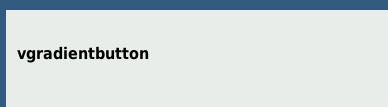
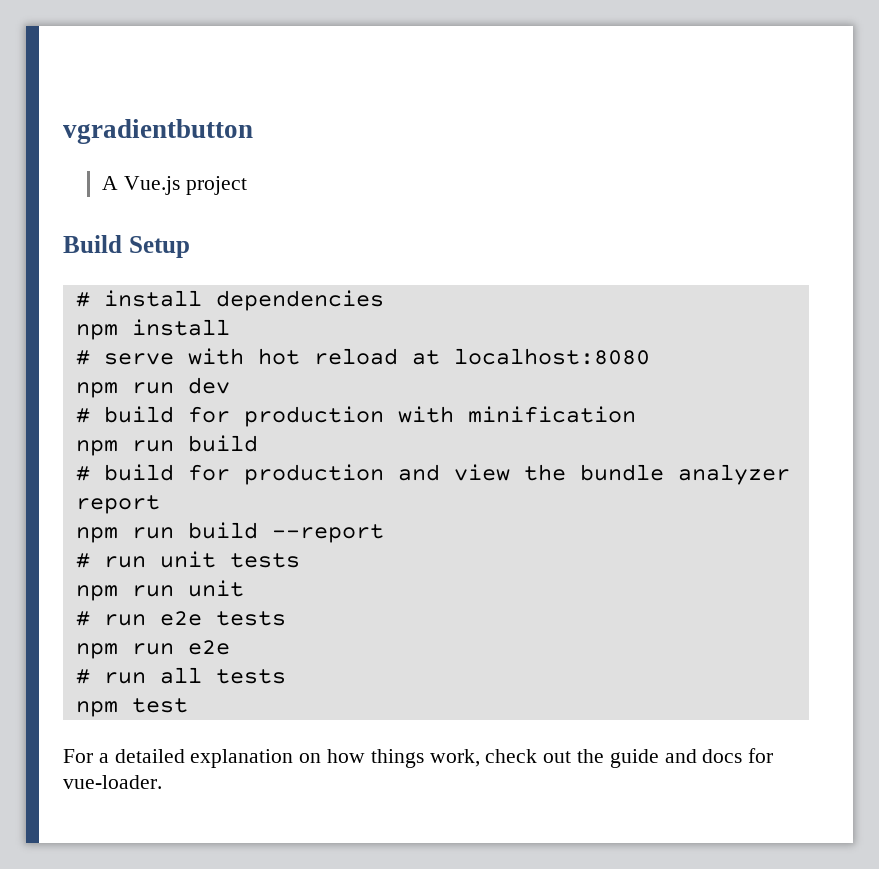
(149, 54) none -> [101,176,247,195] [63,235,190,258] [75,290,384,311] [75,319,230,340] [75,348,650,365] [75,377,230,398] [75,406,636,427] [75,435,258,456] [75,464,790,485] [75,495,160,514] [75,522,384,543] [75,551,300,568] [75,580,244,601] [75,611,286,626] [75,640,230,659] [75,667,286,684] [75,698,188,717] [63,748,774,768] [63,775,162,789] // A Vue.js project // Build Setup // # install dependencies // npm install // # serve with hot reload at localhost:8080 // npm run dev // # build for production with minification // npm run build // # build for production and view the bundle analyzer report // npm run build --report // # run unit tests // npm run unit // # run e2e tests // npm run e2e // # run all tests // npm test // For a detailed explanation on how things work, check out the guide and docs for vue-loader.

